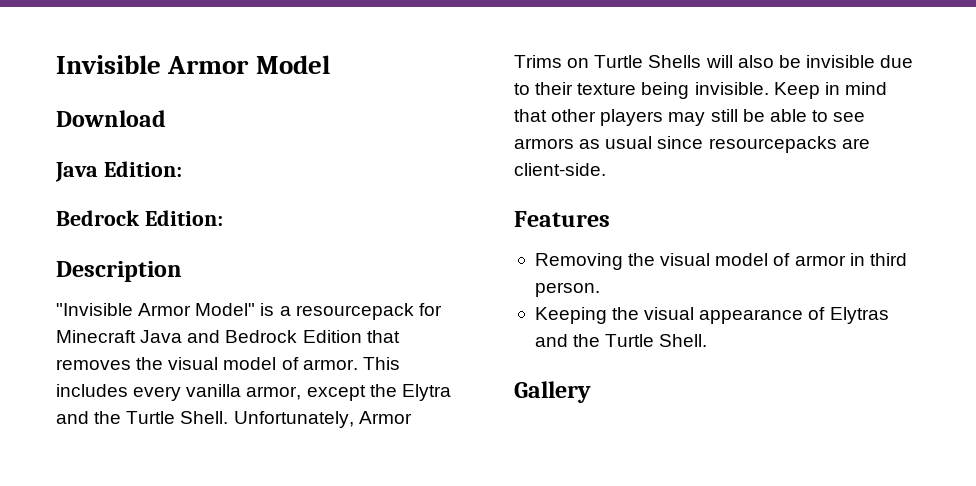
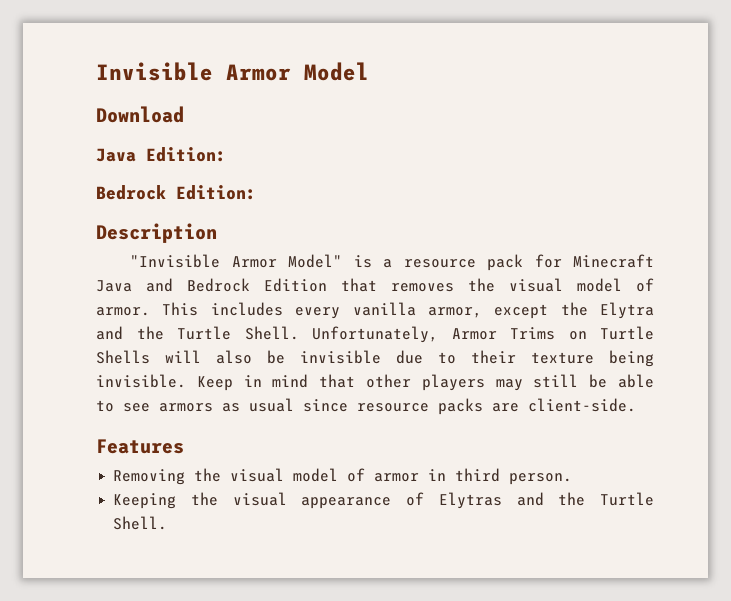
[295,303,414,320] resourcepack -> [403,254,524,271] resource pack
[708,136,837,153] resourcepacks -> [357,398,483,415] resource packs
[514,381,591,403] // Gallery -> (168, 523) none

